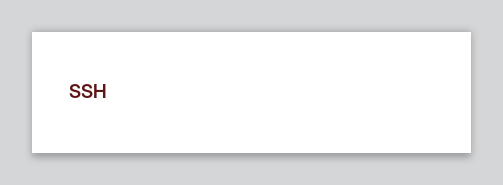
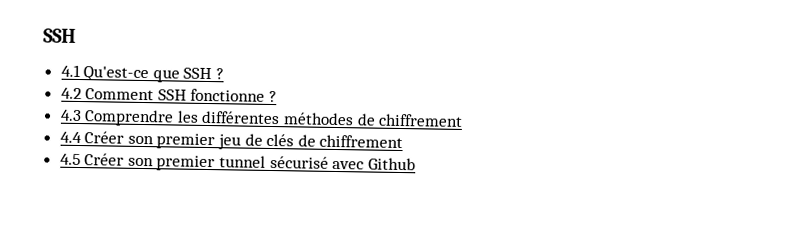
[69,84,107,98] SSH -> [43,28,76,43] [60,64,225,83] [60,87,278,103] [59,109,464,127] [59,131,404,150] [59,153,416,172] SSH // 4.1 Qu'est-ce que SSH ? // 4.2 Comment SSH fonctionne ? // 4.3 Comprendre les différentes méthodes de chiffrement // 4.4 Créer son premier jeu de clés de chiffrement // 4.5 Créer son premier tunnel sécurisé avec Github

